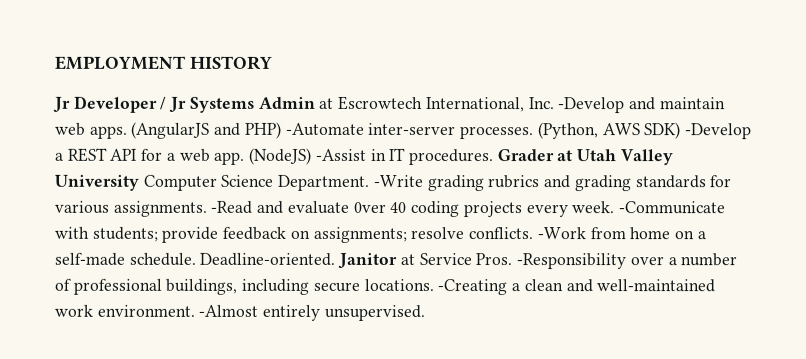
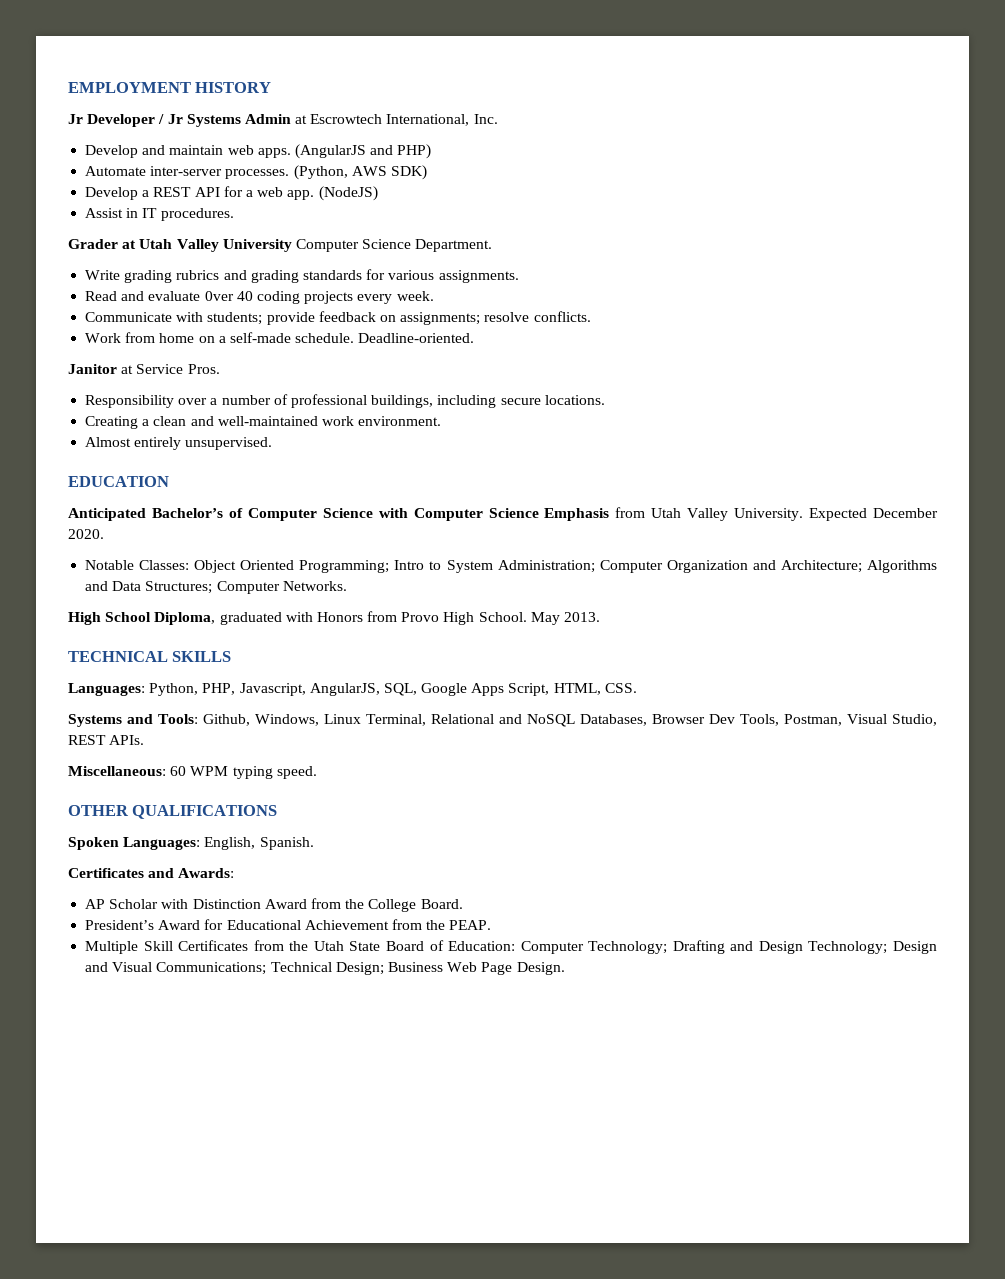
[558,97,626,114] -Develop -> [85,145,139,158] // Develop
[285,122,365,136] -Automate -> [85,166,147,176] // Automate
[684,123,752,140] -Develop -> [85,187,139,200] // Develop
[315,148,367,161] -Assist -> [85,208,124,218] // Assist
(494, 157) none -> (234, 214) //
[372,174,424,188] -Write -> [85,270,121,280] // Write
[210,200,253,214] -Read -> [85,291,118,301] // Read
[617,201,725,215] -Communicate -> [85,312,173,322] // Communicate
[536,227,586,240] -Work -> [85,333,122,343] // Work
(336, 259) none -> (475, 338) //
[516,253,627,270] -Responsibility -> [85,395,175,408] // Responsibility
[437,279,508,296] -Creating -> [85,416,139,429] // Creating
[198,304,259,317] -Almost -> [85,437,132,447] // Almost
(425, 313) none -> [68,476,169,487] [68,507,939,521] [68,529,104,539] [85,560,937,573] [85,581,347,594] [68,611,601,625] [68,651,232,662] [68,683,637,696] [68,714,937,727] [68,735,145,745] [68,766,317,779] [68,805,278,819] [68,837,314,850] [68,868,235,878] [85,898,463,912] [85,919,492,930] [85,940,938,954] [85,962,565,975] // EDUCATION // Anticipated Bachelor’s of Computer Science with Computer Science Emphasis from Utah Valley University. Expected December 2020. // Notable Classes: Object Oriented Programming; Intro to System Administration; Computer Organization and Architecture; Algorithms and Data Structures; Computer Networks. // High School Diploma, graduated with Honors from Provo High School. May 2013. // TECHNICAL SKILLS // Languages: Python, PHP, Javascript, AngularJS, SQL, Google Apps Script, HTML, CSS. // Systems and Tools: Github, Windows, Linux Terminal, Relational and NoSQL Databases, Browser Dev Tools, Postman, Visual Studio, REST APIs. // Miscellaneous: 60 WPM typing speed. // OTHER QUALIFICATIONS // Spoken Languages: English, Spanish. // Certificates and Awards: // AP Scholar with Distinction Award from the College Board. // President’s Award for Educational Achievement from the PEAP. // Multiple Skill Certificates from the Utah State Board of Education: Computer Technology; Drafting and Design Technology; Design and Visual Communications; Technical Design; Business Web Page Design.

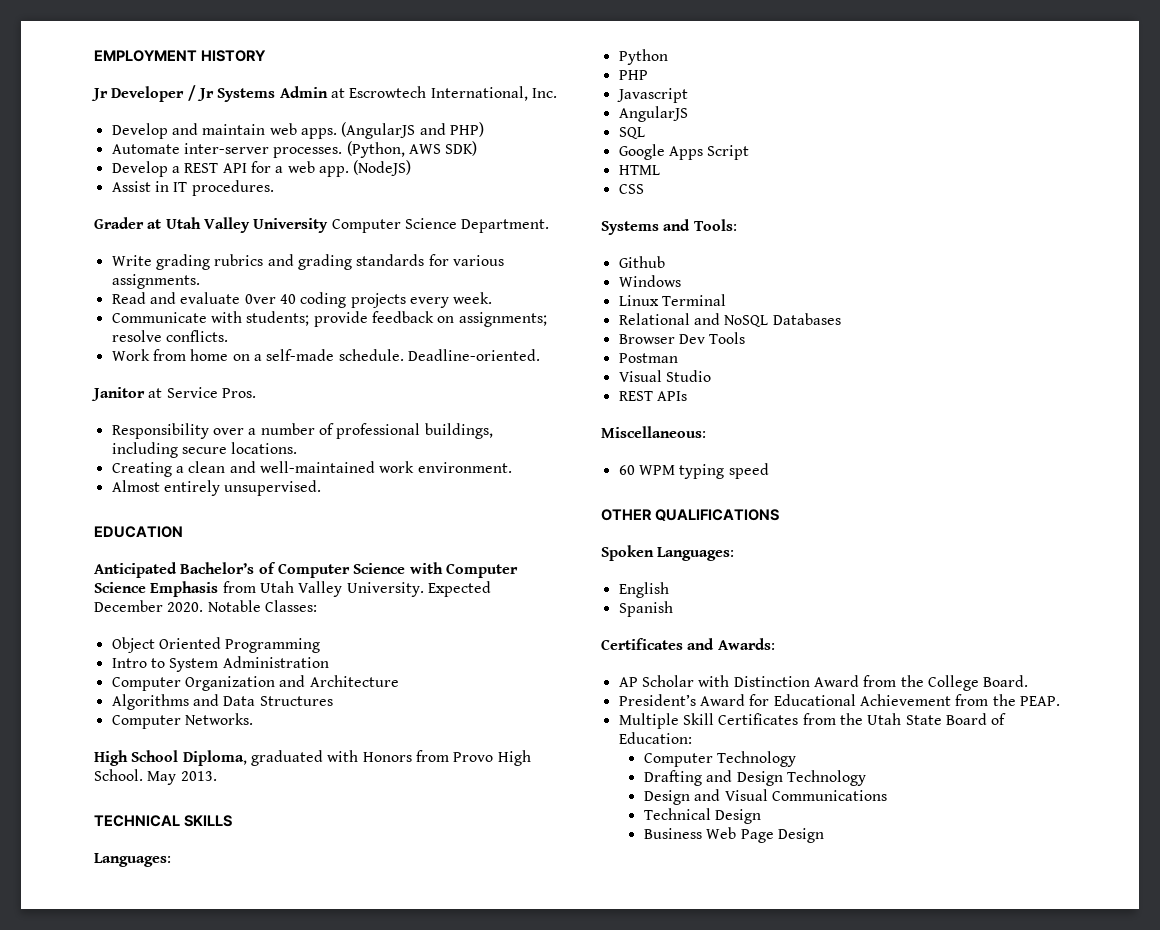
(104, 534) // -> (204, 607) none
(190, 565) none -> (317, 606) //
[299,560,390,573] Programming; -> [225,638,321,653] Programming //
[497,560,595,573] Administration; -> [222,656,329,668] Administration //
[780,560,862,573] Architecture; -> [309,675,399,687] Architecture //
[145,581,213,594] Structures; -> [259,696,333,706] Structures //
[149,683,637,696] Python, PHP, Javascript, AngularJS, SQL, Google Apps Script, HTML, CSS. -> [618,49,668,65] [618,70,648,80] [616,88,688,103] [618,106,688,122] [618,127,645,139] [618,144,750,160] [618,165,660,175] [618,184,644,194] // Python // PHP // Javascript // AngularJS // SQL // Google Apps Script // HTML // CSS
[203,714,426,726] Github, Windows, Linux Terminal, -> [618,256,665,268] [618,275,681,287] [618,294,726,306] // Github // Windows // Linux Terminal //
[580,714,647,726] Databases, -> [772,313,841,325] Databases //
[740,714,937,726] [68,735,145,745] Tools, Postman, Visual Studio, REST APIs. -> [709,332,746,344] [618,353,678,363] [618,370,711,382] [618,391,687,401] Tools // Postman // Visual Studio // REST APIs
(166, 771) none -> (706, 432) //
[276,766,317,779] speed. -> [728,463,769,479] speed
[204,837,314,850] English, Spanish. -> [618,582,669,598] [618,601,673,617] // English // Spanish
[520,941,668,954] Computer Technology; -> [643,751,797,767] // Computer Technology //
[808,941,888,954] Technology; -> [786,770,866,786] Technology //
[156,962,384,975] Communications; Technical Design; -> [771,790,887,801] [643,808,762,824] Communications // Technical Design //
[516,962,565,975] Design. -> [777,828,824,843] Design

